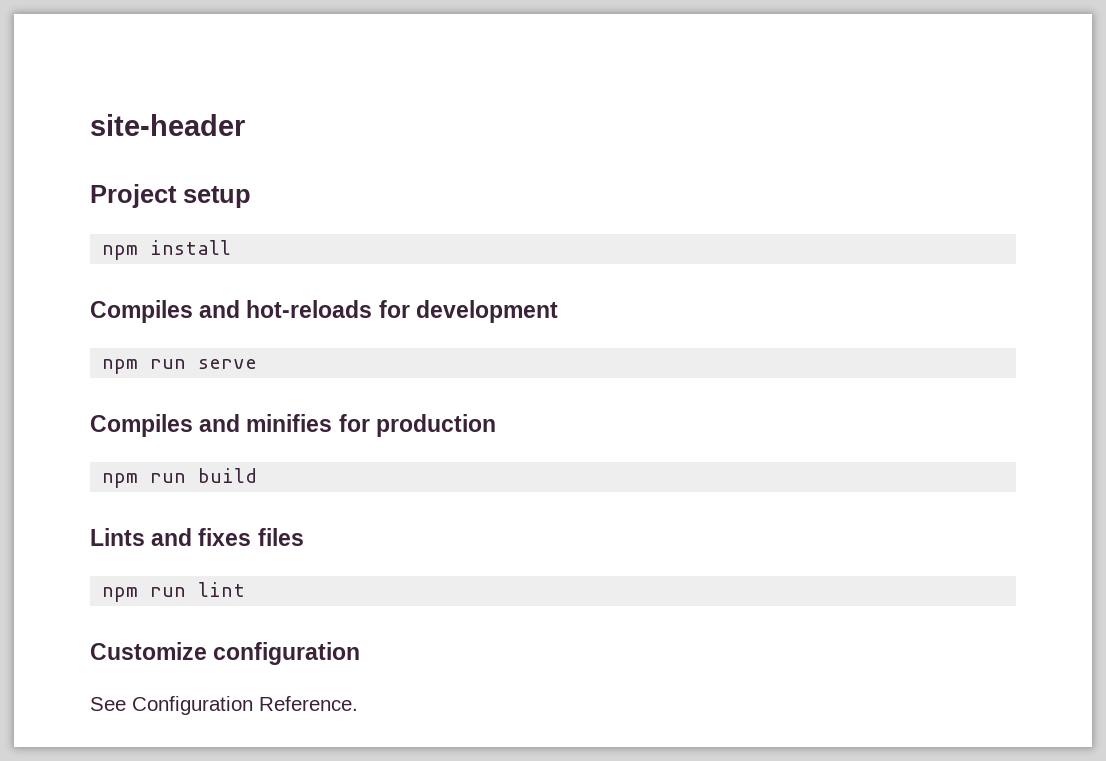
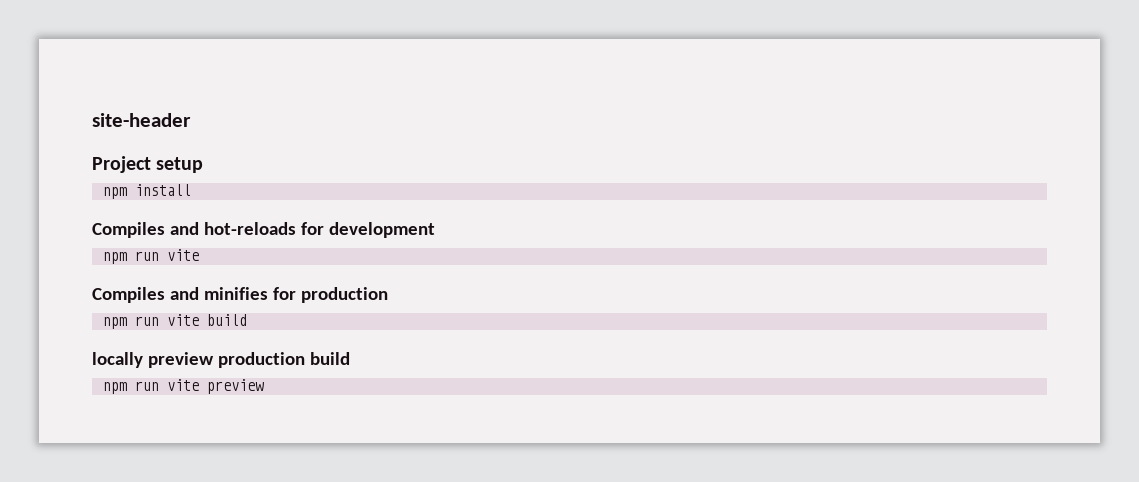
[198,359,258,369] serve -> [166,249,199,261] vite
[198,468,258,483] [90,528,304,546] [102,582,246,602] [90,642,361,665] [90,696,358,715] build // Lints and fixes files // npm run lint // Customize configuration // See Configuration Reference. -> [166,314,247,326] [92,352,350,368] [102,379,264,394] vite build // locally preview production build // npm run vite preview

